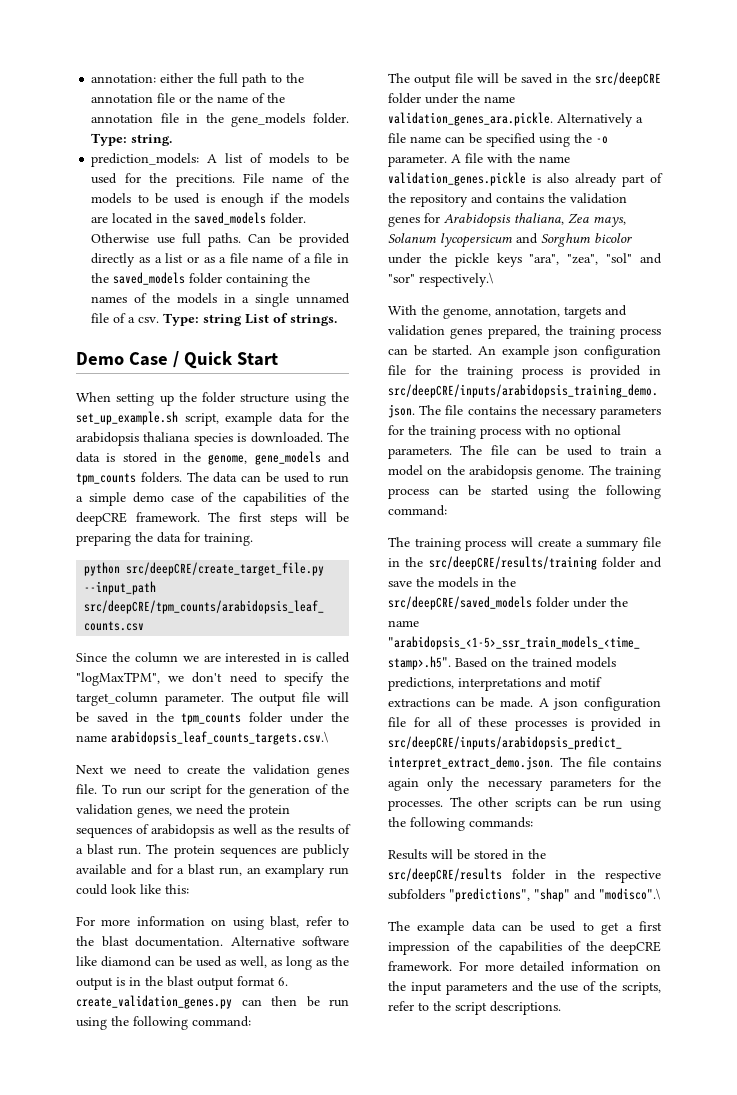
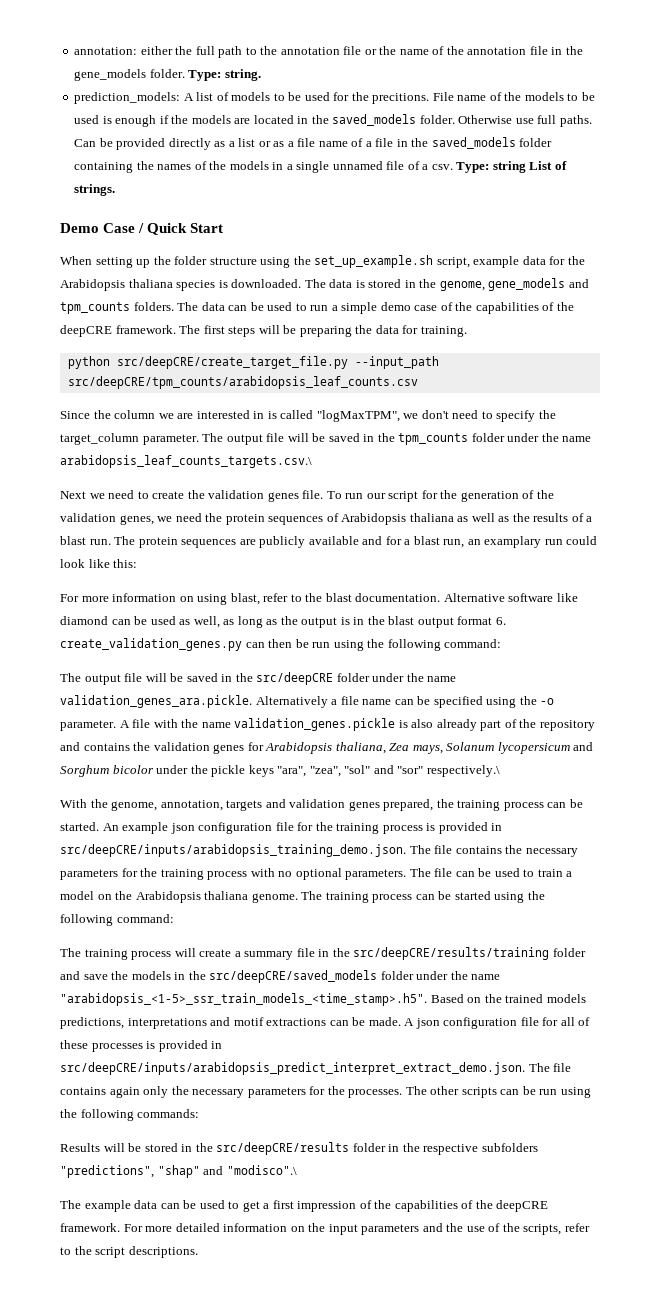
[76,432,139,446] arabidopsis -> [60,279,125,291] Arabidopsis
[151,824,214,838] arabidopsis -> [341,513,454,525] Arabidopsis thaliana
[469,465,532,479] arabidopsis -> [135,891,249,903] Arabidopsis thaliana

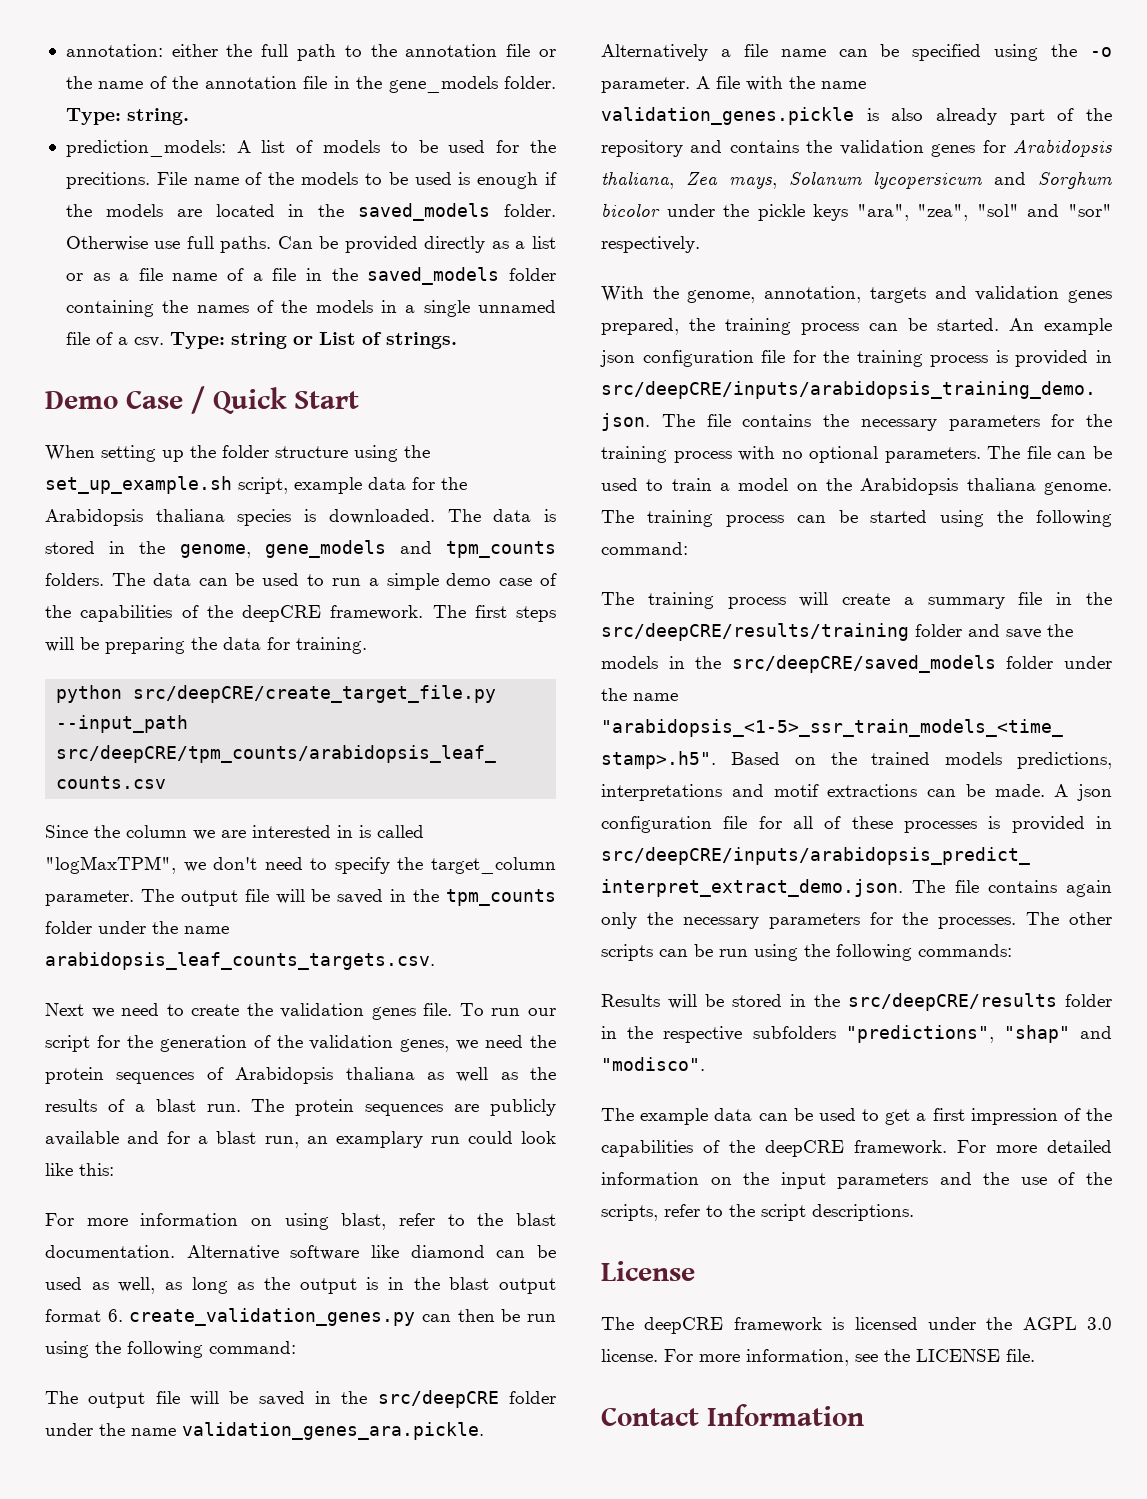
(526, 167) none -> [292,336,313,345] or
[60,455,312,468] arabidopsis_leaf_counts_targets.csv.\ -> [45,952,435,970] arabidopsis_leaf_counts_targets.csv.
[426,765,500,777] respectively.\ -> [601,236,700,253] respectively.
[226,1165,297,1175] "modisco".\ -> [601,1057,705,1071] "modisco".
(198, 1252) none -> [601,1261,695,1281] [601,1317,1112,1334] [601,1349,1035,1366] [601,1404,864,1426] // License // The deepCRE framework is licensed under the AGPL 3.0 license. For more information, see the LICENSE file. // Contact Information

